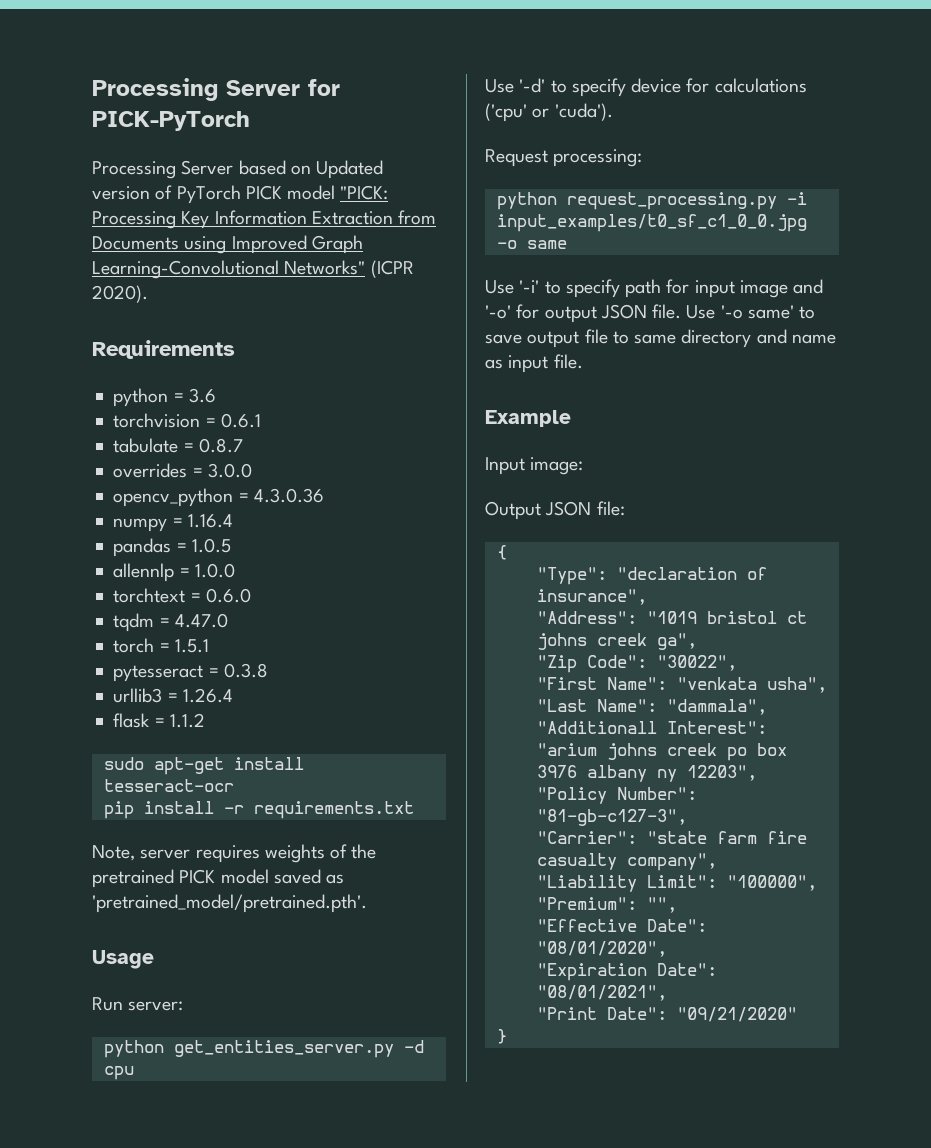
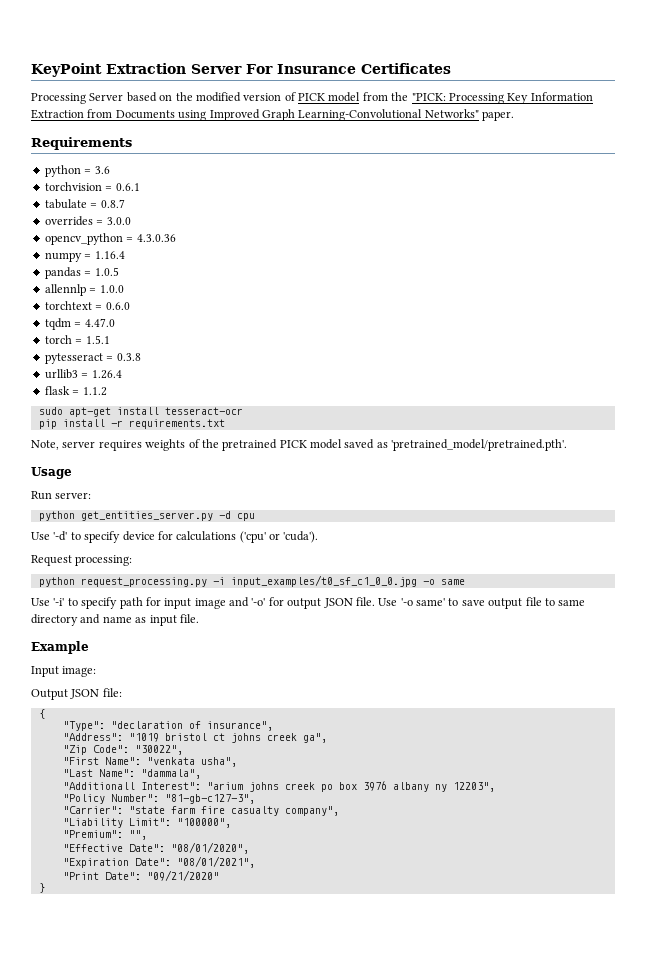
[92,78,340,101] [92,111,250,131] Processing Server for PICK-PyTorch -> [31,63,451,77] KeyPoint Extraction Server For Insurance Certificates
[316,160,384,179] Updated -> [175,92,241,102] the modified
[176,185,336,204] PyTorch PICK model -> [298,92,409,102] PICK model from the
[370,260,414,278] [92,285,148,303] (ICPR 2020). -> [482,111,514,121] paper.

